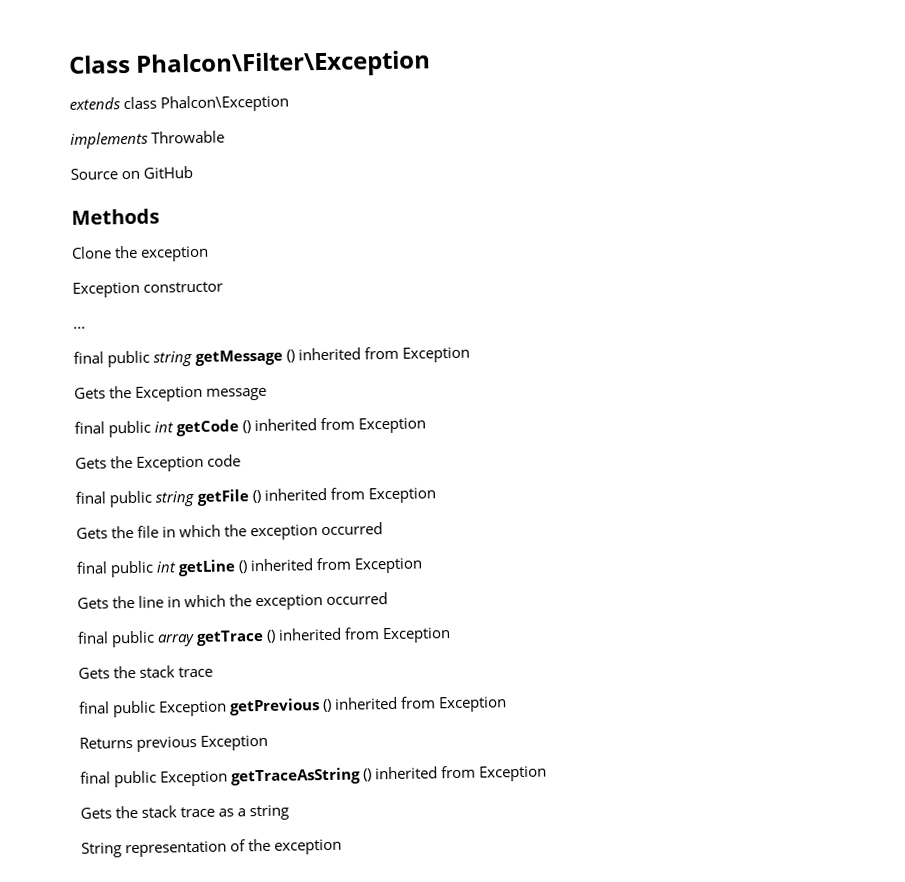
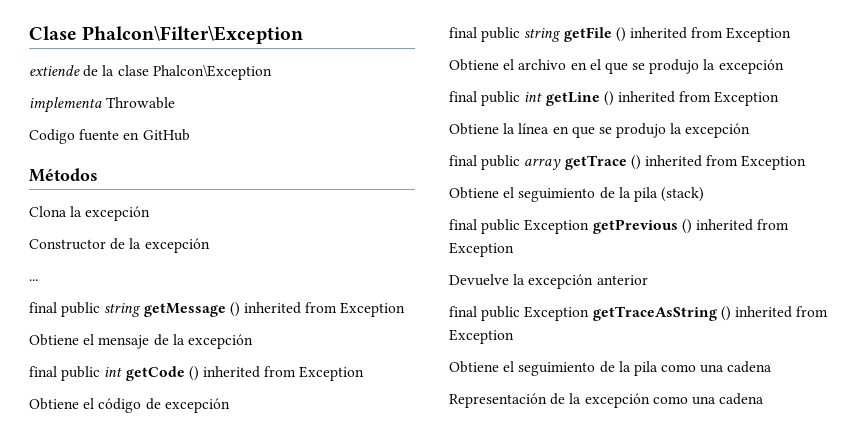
[68,54,131,74] Class -> [29,26,77,40] Clase
[69,96,158,110] extends class -> [29,65,149,77] extiende de la clase
[70,131,149,149] implements -> [29,97,102,113] implementa
[70,165,194,180] [71,208,160,225] [71,245,210,262] [72,281,224,298] Source on GitHub // Methods // Clone the exception // Exception constructor -> [29,129,190,144] [29,168,98,182] [29,206,151,221] [29,238,210,253] Codigo fuente en GitHub // Métodos // Clona la excepción // Constructor de la excepción
[74,385,268,402] Gets the Exception message -> [29,334,253,349] Obtiene el mensaje de la excepción
[75,454,242,472] Gets the Exception code -> [29,398,230,413] Obtiene el código de excepción
[76,522,384,541] Gets the file in which the exception occurred -> [449,59,784,74] Obtiene el archivo en el que se produjo la excepción
[77,592,389,611] Gets the line in which the exception occurred -> [449,123,751,138] Obtiene la línea en que se produjo la excepción
[78,665,214,679] Gets the stack trace -> [449,187,705,202] Obtiene el seguimiento de la pila (stack)
[79,734,269,752] Returns previous Exception -> [449,274,648,289] Devuelve la excepción anterior
[80,804,290,821] [81,838,343,858] Gets the stack trace as a string // String representation of the exception -> [449,361,773,376] [449,393,765,408] Obtiene el seguimiento de la pila como una cadena // Representación de la excepción como una cadena

